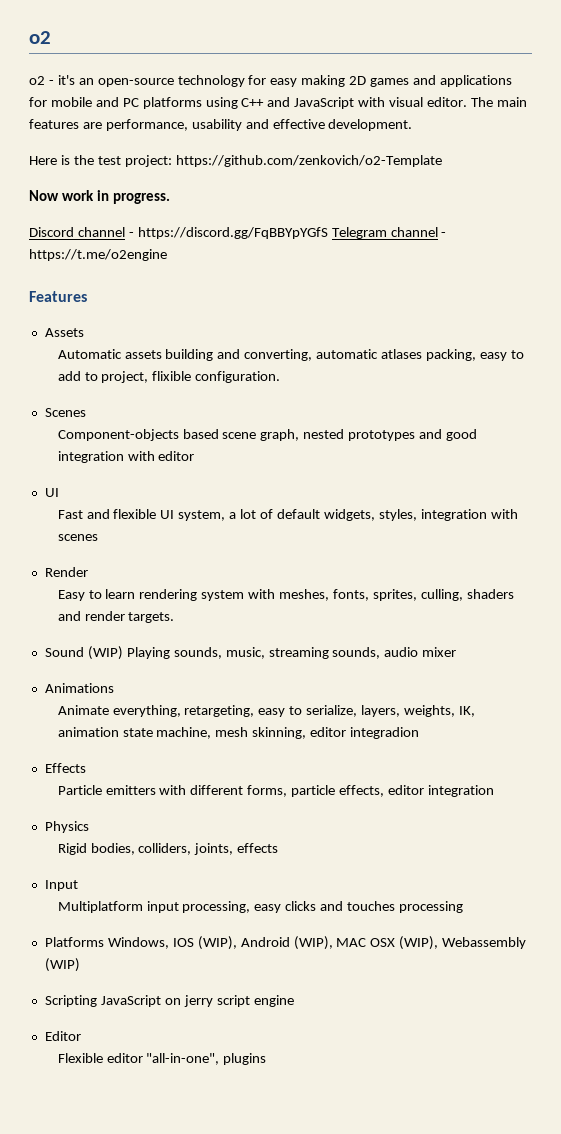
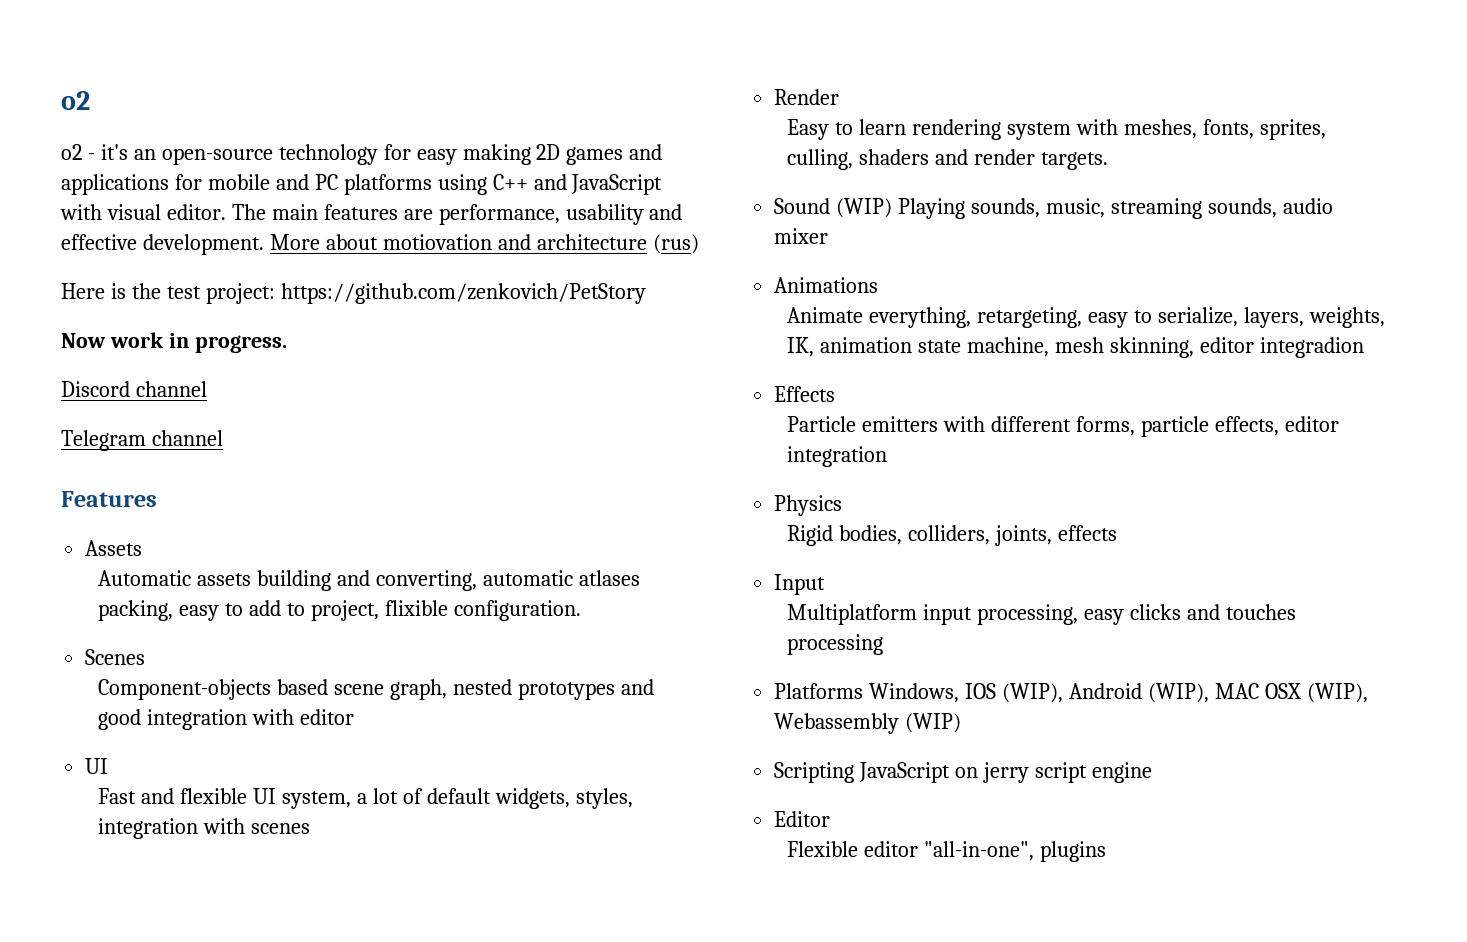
(413, 125) none -> [269,234,699,254] More about motiovation and architecture (rus)
[175,155,442,167] https://github.com/zenkovich/o2-Template -> [280,283,646,304] https://github.com/zenkovich/PetStory
[128,227,328,239] - https://discord.gg/FqBBYpYGfS -> (207, 389) //
[441,232,447,237] [29,249,167,261] - https://t.me/o2engine -> (223, 438) none

